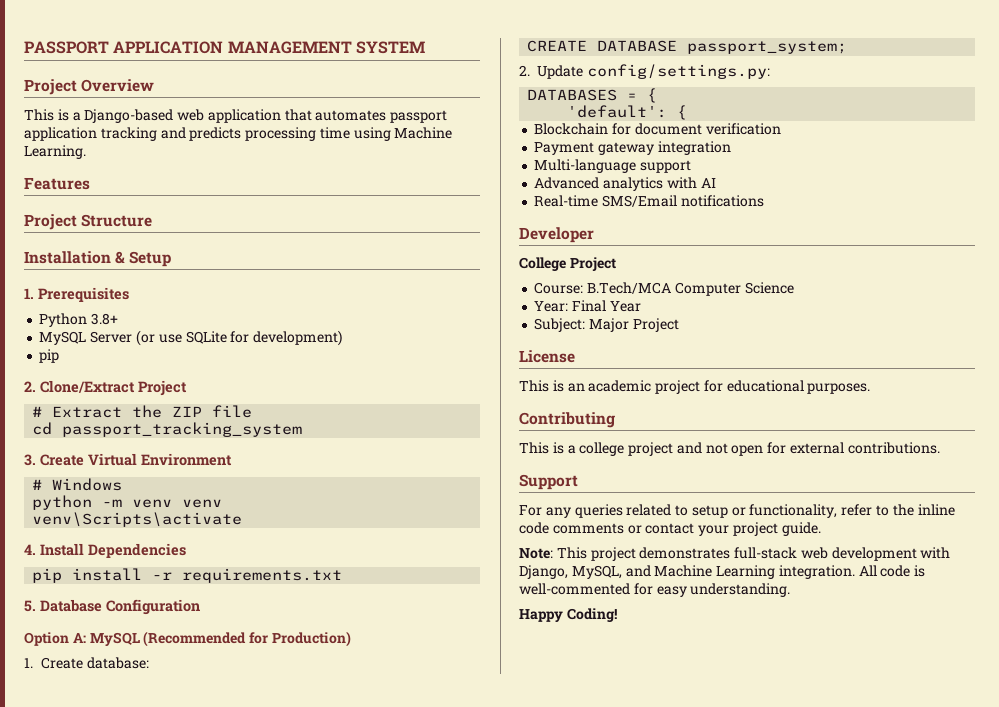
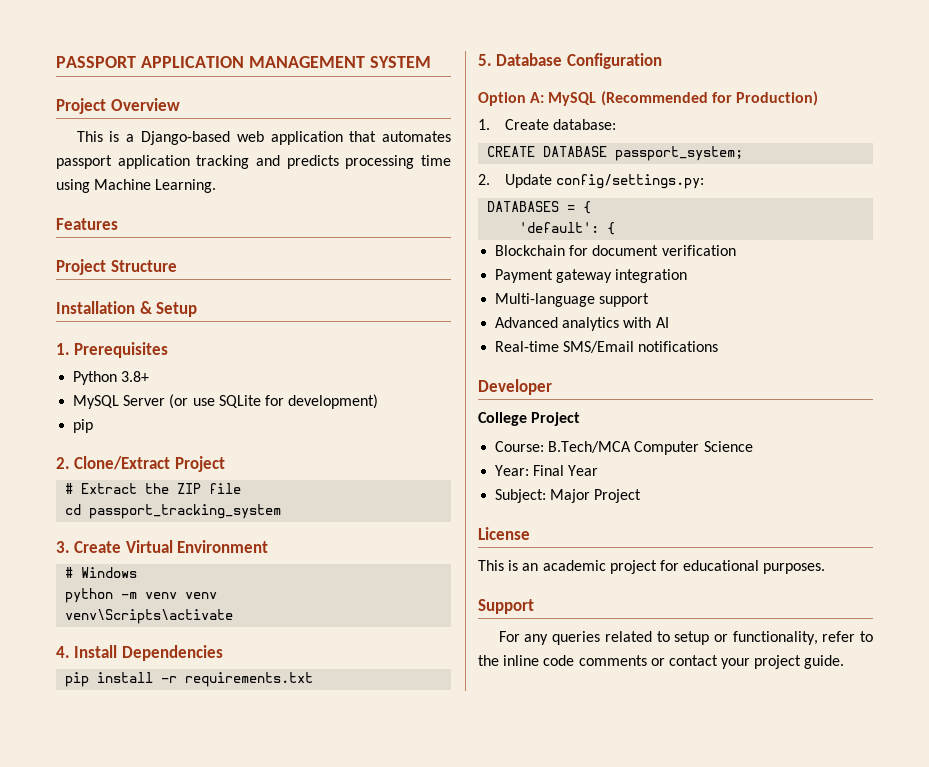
[519,412,615,428] [519,442,940,456] // Contributing // This is a college project and not open for external contributions. -> (826, 568) none
[519,547,951,561] [519,565,926,579] [519,583,791,597] [519,608,617,622] // Note: This project demonstrates full-stack web development with Django, MySQL, and Machine Learning integration. All code is well-commented for easy understanding. // Happy Coding! -> (845, 662) none

